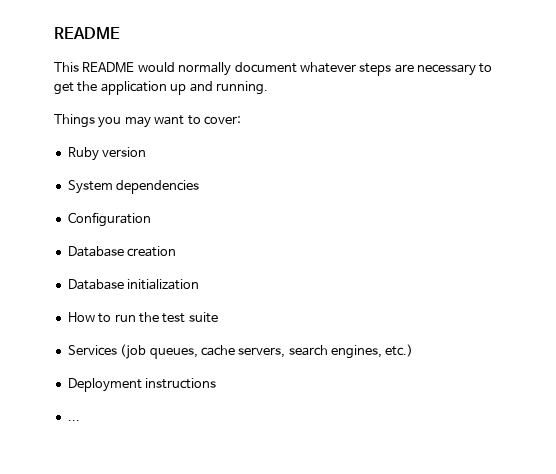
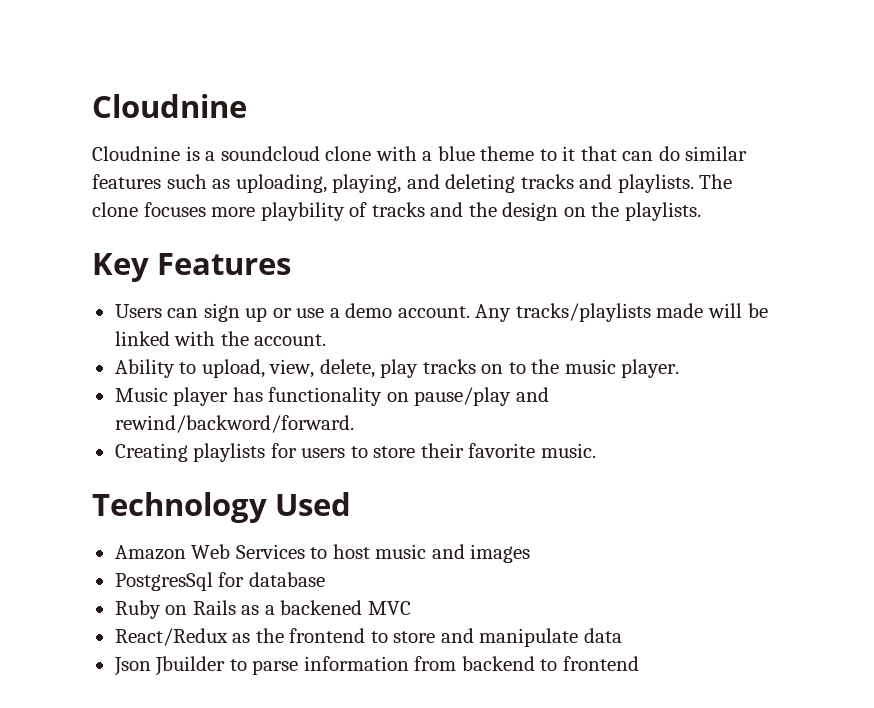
[54,27,120,39] [54,62,493,76] [54,81,268,95] [54,114,241,128] [67,147,147,161] [67,180,200,194] [67,212,151,227] [67,246,177,257] [67,279,200,290] [67,312,218,323] [67,344,414,359] [67,378,217,392] [67,420,80,421] README // This README would normally document whatever steps are necessary to get the application up and running. // Things you may want to cover: // Ruby version // System dependencies // Configuration // Database creation // Database initialization // How to run the test suite // Services (job queues, cache servers, search engines, etc.) // Deployment instructions // ... -> [92,94,247,118] [92,146,748,161] [92,174,733,193] [92,202,701,221] [92,253,292,282] [114,303,768,322] [114,331,327,346] [114,359,680,378] [114,387,549,406] [114,415,354,433] [114,443,596,462] [92,492,352,523] [114,544,531,563] [114,572,325,591] [114,600,411,619] [114,628,622,647] [113,656,639,676] Cloudnine // Cloudnine is a soundcloud clone with a blue theme to it that can do similar features such as uploading, playing, and deleting tracks and playlists. The clone focuses more playbility of tracks and the design on the playlists. // Key Features // Users can sign up or use a demo account. Any tracks/playlists made will be linked with the account. // Ability to upload, view, delete, play tracks on to the music player. // Music player has functionality on pause/play and rewind/backword/forward. // Creating playlists for users to store their favorite music. // Technology Used // Amazon Web Services to host music and images // PostgresSql for database // Ruby on Rails as a backened MVC // React/Redux as the frontend to store and manipulate data // Json Jbuilder to parse information from backend to frontend

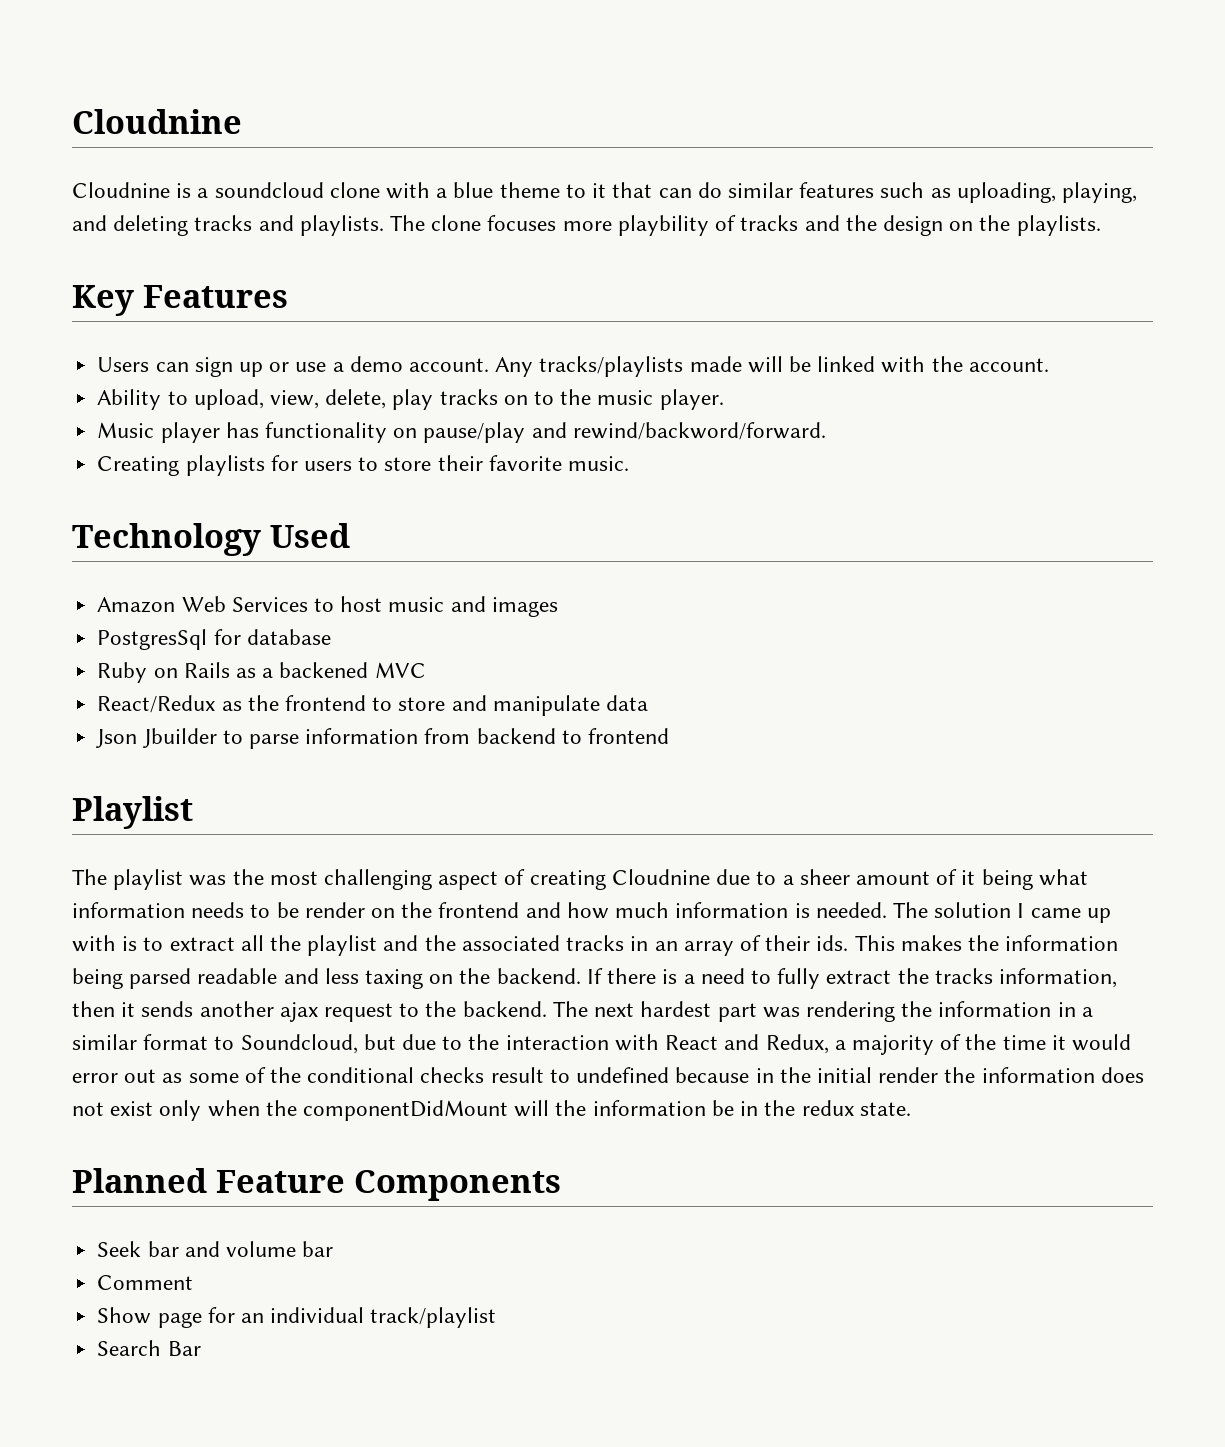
(639, 663) none -> [72,796,193,829] [72,869,1088,890] [72,902,1111,923] [72,935,1119,956] [72,968,1117,989] [72,1001,1093,1022] [72,1034,1131,1055] [72,1067,1144,1083] [72,1100,911,1121] [72,1168,561,1201] [97,1241,334,1257] [97,1275,194,1290] [97,1307,497,1328] [97,1340,201,1356] // Playlist // The playlist was the most challenging aspect of creating Cloudnine due to a sheer amount of it being what information needs to be render on the frontend and how much information is needed. The solution I came up with is to extract all the playlist and the associated tracks in an array of their ids. This makes the information being parsed readable and less taxing on the backend. If there is a need to fully extract the tracks information, then it sends another ajax request to the backend. The next hardest part was rendering the information in a similar format to Soundcloud, but due to the interaction with React and Redux, a majority of the time it would error out as some of the conditional checks result to undefined because in the initial render the information does not exist only when the componentDidMount will the information be in the redux state. // Planned Feature Components // Seek bar and volume bar // Comment // Show page for an individual track/playlist // Search Bar

